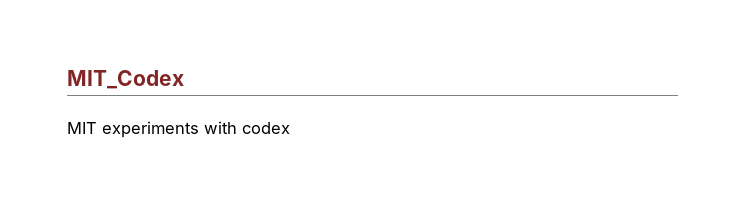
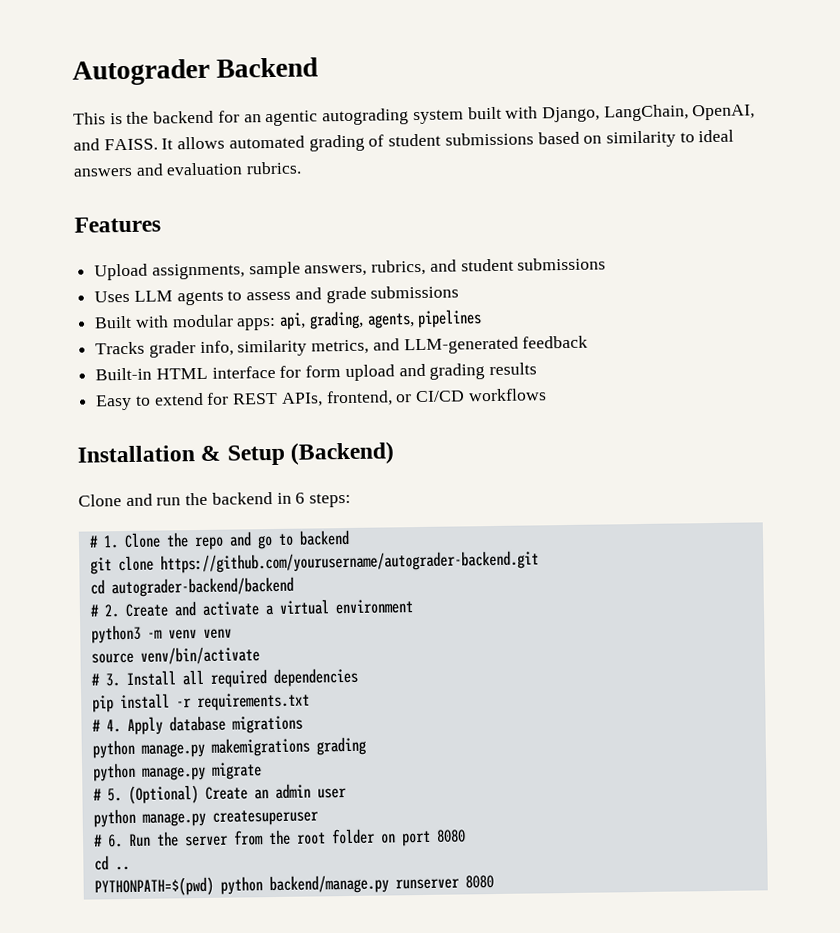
[67,70,184,89] [67,121,290,138] MIT_Codex // MIT experiments with codex -> [72,57,319,86] [73,104,756,127] [73,129,735,152] [73,161,303,177] [74,216,161,233] [94,257,607,281] [94,285,460,306] [94,309,483,331] [95,335,589,358] [95,362,538,382] [96,388,547,411] [77,441,395,466] [78,492,352,508] [88,529,350,551] [89,550,539,575] [89,576,294,598] [89,599,413,618] [90,624,232,644] [90,646,260,665] [90,667,358,688] [91,692,310,713] [91,715,303,736] [91,736,366,759] [92,762,262,782] [92,783,347,805] [92,808,319,828] [92,828,466,848] [93,855,130,871] [93,874,494,897] Autograder Backend // This is the backend for an agentic autograding system built with Django, LangChain, OpenAI, and FAISS. It allows automated grading of student submissions based on similarity to ideal answers and evaluation rubrics. // Features // Upload assignments, sample answers, rubrics, and student submissions // Uses LLM agents to assess and grade submissions // Built with modular apps: api, grading, agents, pipelines // Tracks grader info, similarity metrics, and LLM-generated feedback // Built-in HTML interface for form upload and grading results // Easy to extend for REST APIs, frontend, or CI/CD workflows // Installation & Setup (Backend) // Clone and run the backend in 6 steps: // # 1. Clone the repo and go to backend // git clone https://github.com/yourusername/autograder-backend.git // cd autograder-backend/backend // # 2. Create and activate a virtual environment // python3 -m venv venv // source venv/bin/activate // # 3. Install all required dependencies // pip install -r requirements.txt // # 4. Apply database migrations // python manage.py makemigrations grading // python manage.py migrate // # 5. (Optional) Create an admin user // python manage.py createsuperuser // # 6. Run the server from the root folder on port 8080 // cd .. // PYTHONPATH=$(pwd) python backend/manage.py runserver 8080

